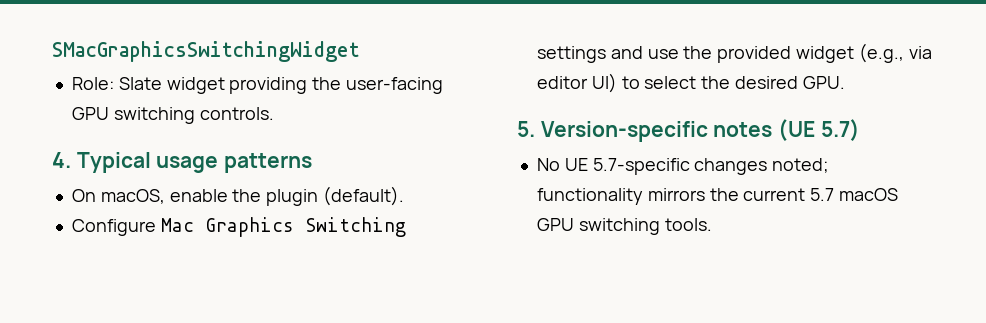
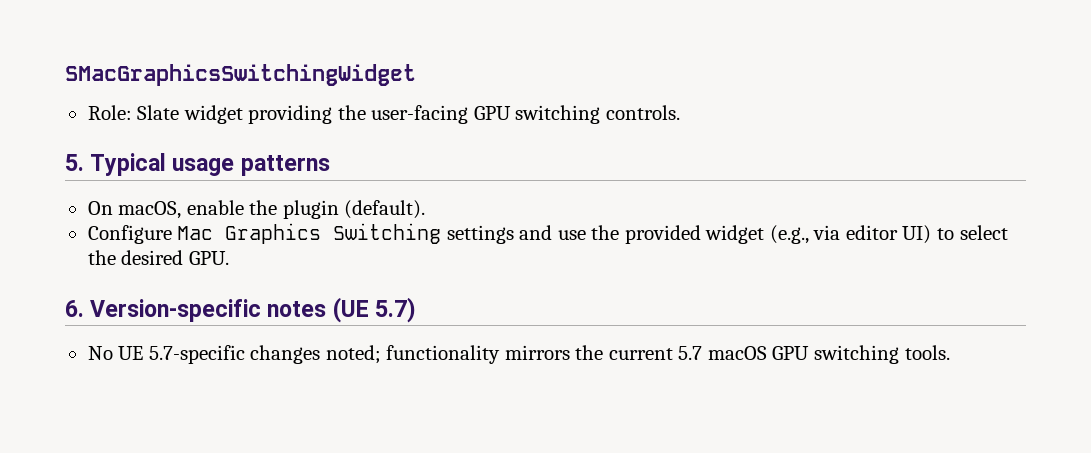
[52,152,71,168] 4. -> [65,154,84,171] 5.
[517,121,535,137] 5. -> [65,300,84,317] 6.

